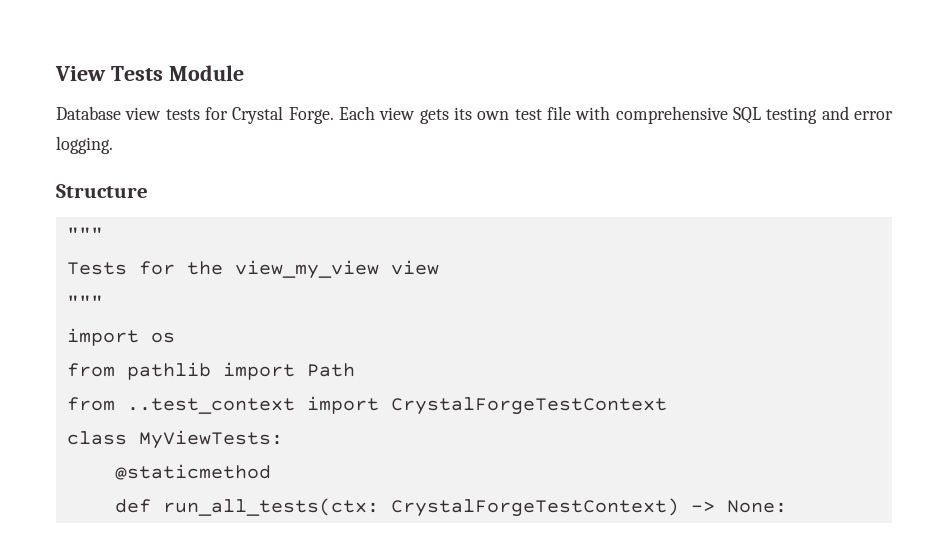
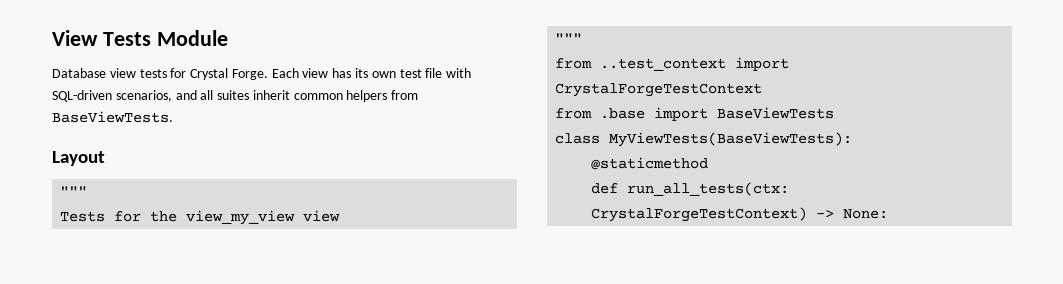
[419,109,449,124] gets -> [332,68,352,78] has
[615,106,894,124] [56,136,113,154] [56,184,148,198] comprehensive SQL testing and error logging. // Structure -> [52,90,419,102] [52,111,173,123] [52,151,105,166] SQL-driven scenarios, and all suites inherit common helpers from BaseViewTests. // Layout
[66,328,175,346] [66,362,355,380] // import os // from pathlib import Path -> (583, 38) none
(667, 406) none -> [555,107,835,121] // from .base import BaseViewTests
[138,430,283,449] MyViewTests: -> [609,132,853,147] MyViewTests(BaseViewTests):

